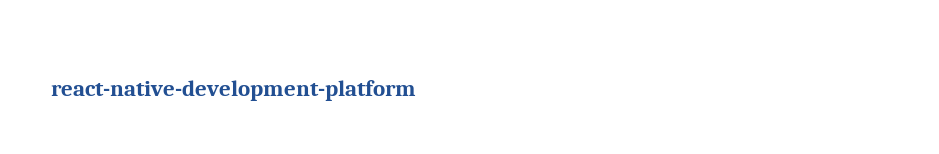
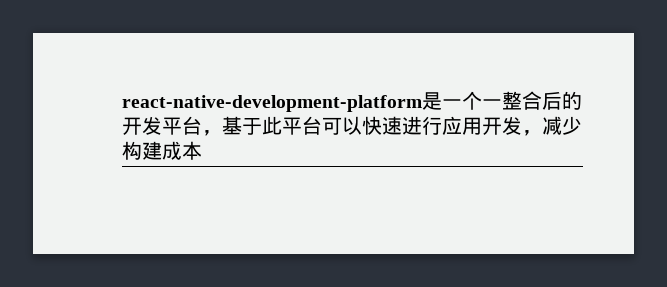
(416, 90) none -> [422,91,582,110] [122,116,582,136] [122,141,202,160] 是一个一整合后的开发平台，基于此平台可以快速进行应用开发，减少构建成本

